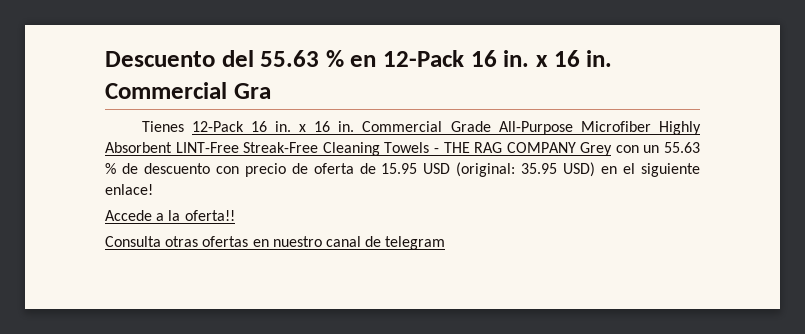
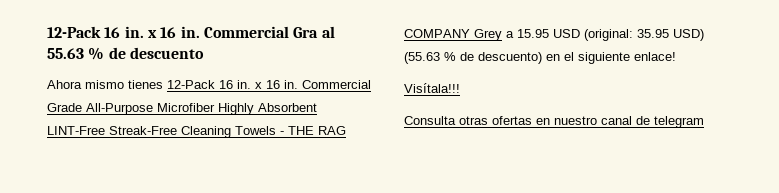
[105,50,377,67] Descuento del 55.63 % en -> (47, 32) none
[141,121,184,132] // Tienes -> [321,26,335,38] [47,47,204,60] [47,80,163,89] al 55.63 % de descuento // Ahora mismo tienes
[615,142,700,153] [105,163,376,177] con un 55.63 % de descuento con precio de oferta de -> [506,31,514,38] a
(596, 169) none -> [404,52,542,64] (55.63 % de descuento)
[105,210,235,221] Accede a la oferta!! -> [404,83,460,93] Visítala!!!

